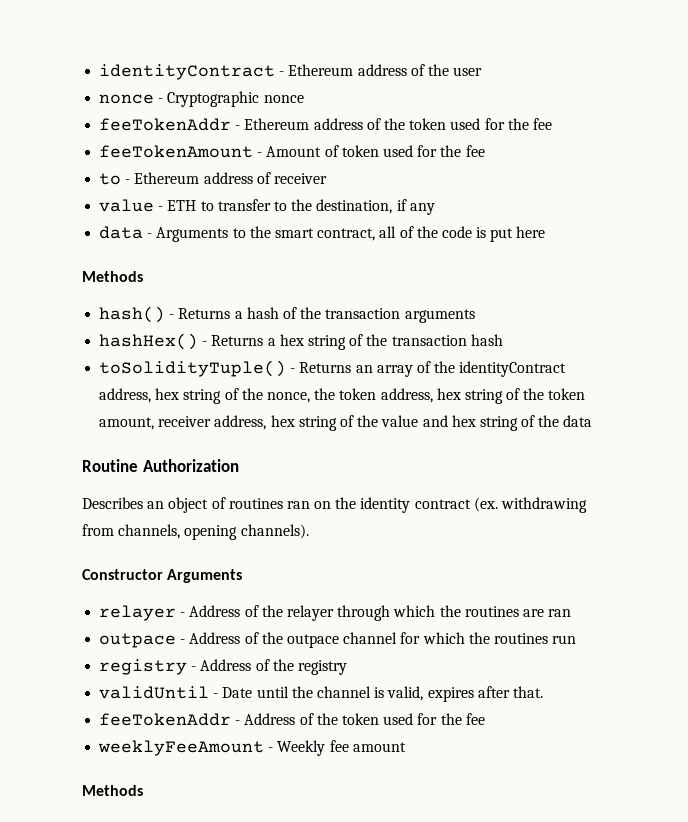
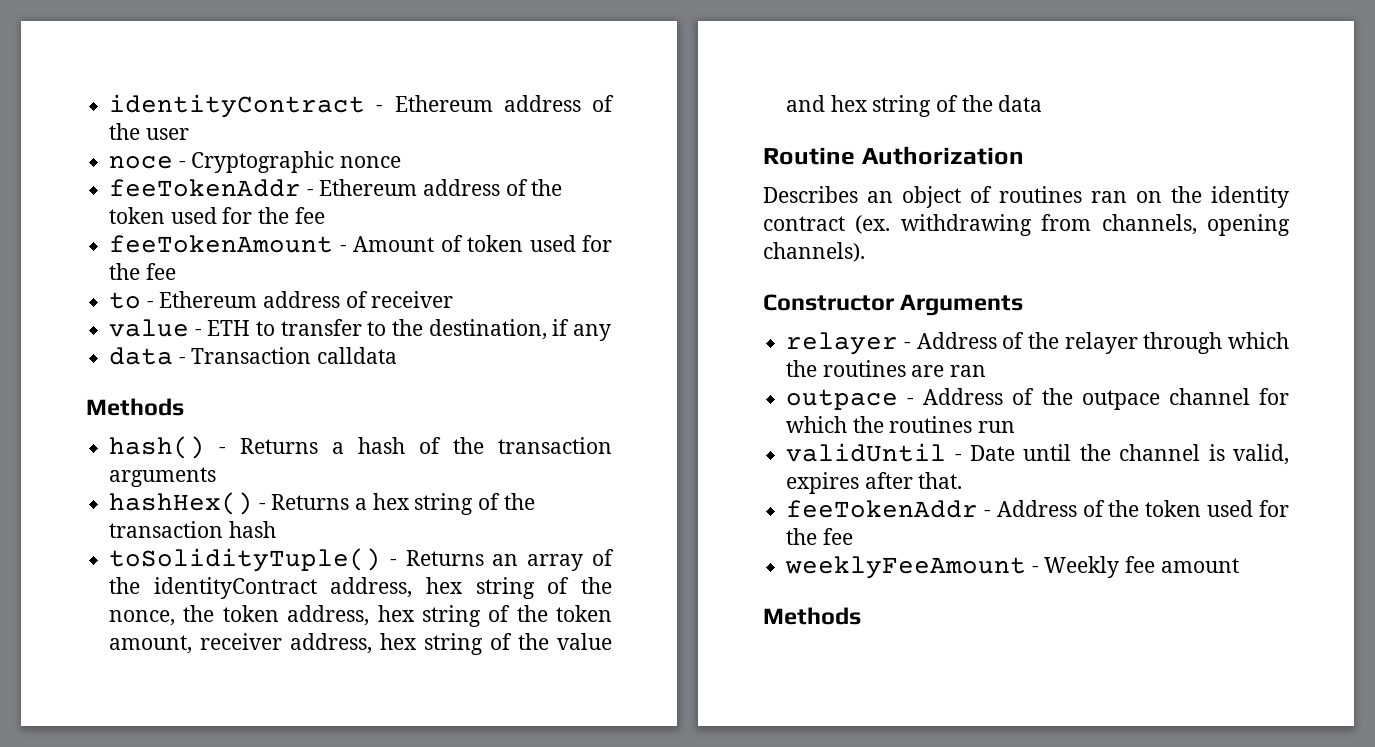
[99,94,155,104] nonce -> [109,156,174,169] noce
[156,226,546,242] Arguments to the smart contract, all of the code is put here -> [191,347,398,364] Transaction calldata
[99,659,347,675] // registry - Address of the registry -> (1016, 427) none

